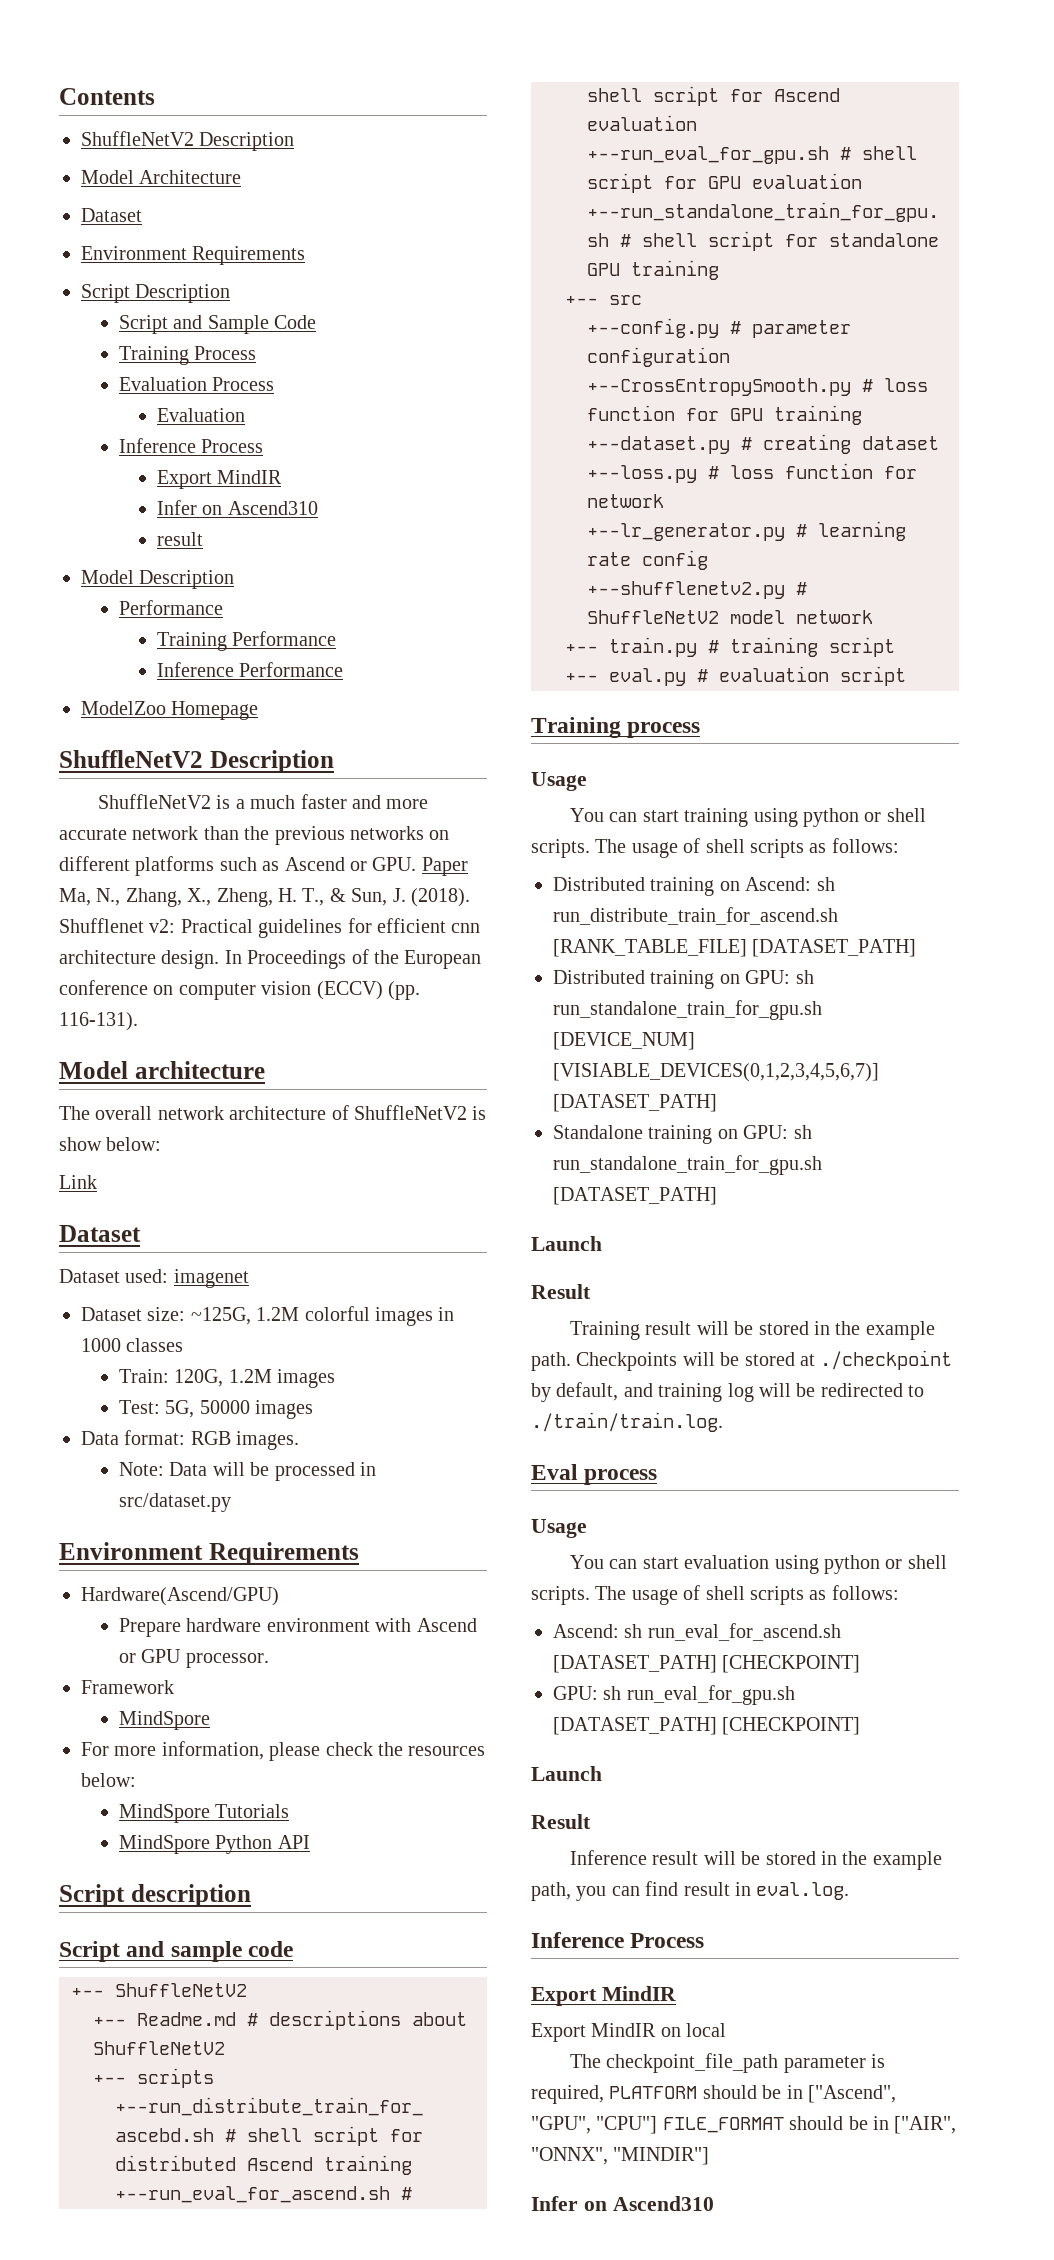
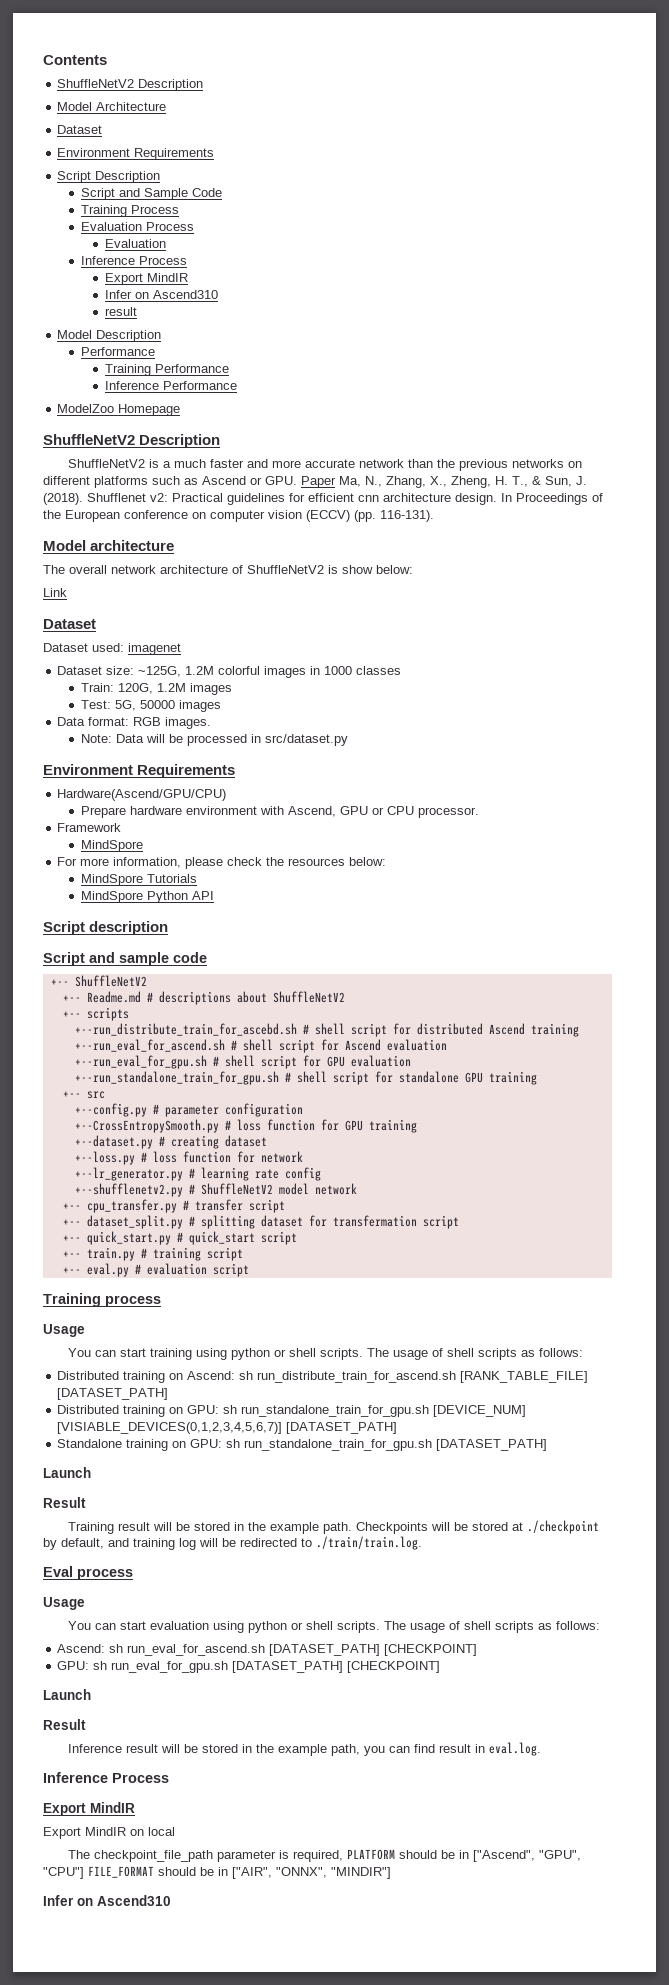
[81,1587,279,1606] Hardware(Ascend/GPU) -> [57,789,227,801] Hardware(Ascend/GPU/CPU)
[416,1618,477,1632] [118,1649,182,1663] Ascend or GPU -> [287,806,414,817] Ascend, GPU or CPU
(873, 617) none -> [62,1199,285,1213] [62,1215,459,1229] [62,1231,297,1245] // +-- cpu_transfer.py # transfer script // +-- dataset_split.py # splitting dataset for transfermation script // +-- quick_start.py # quick_start script

